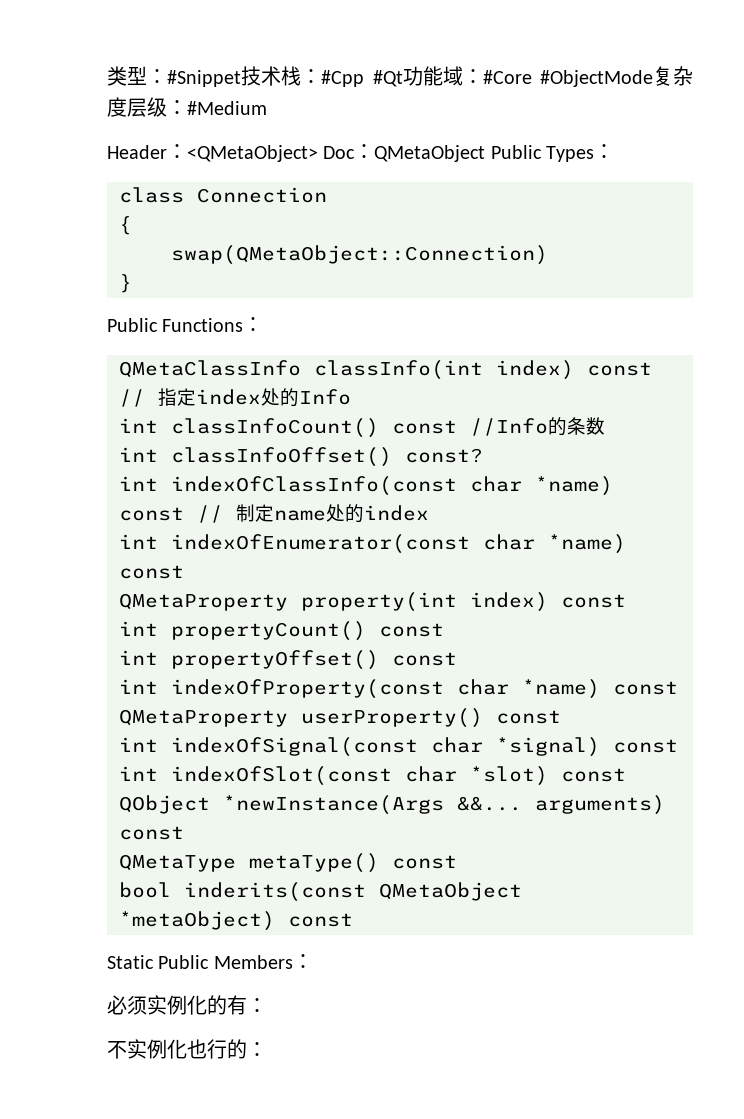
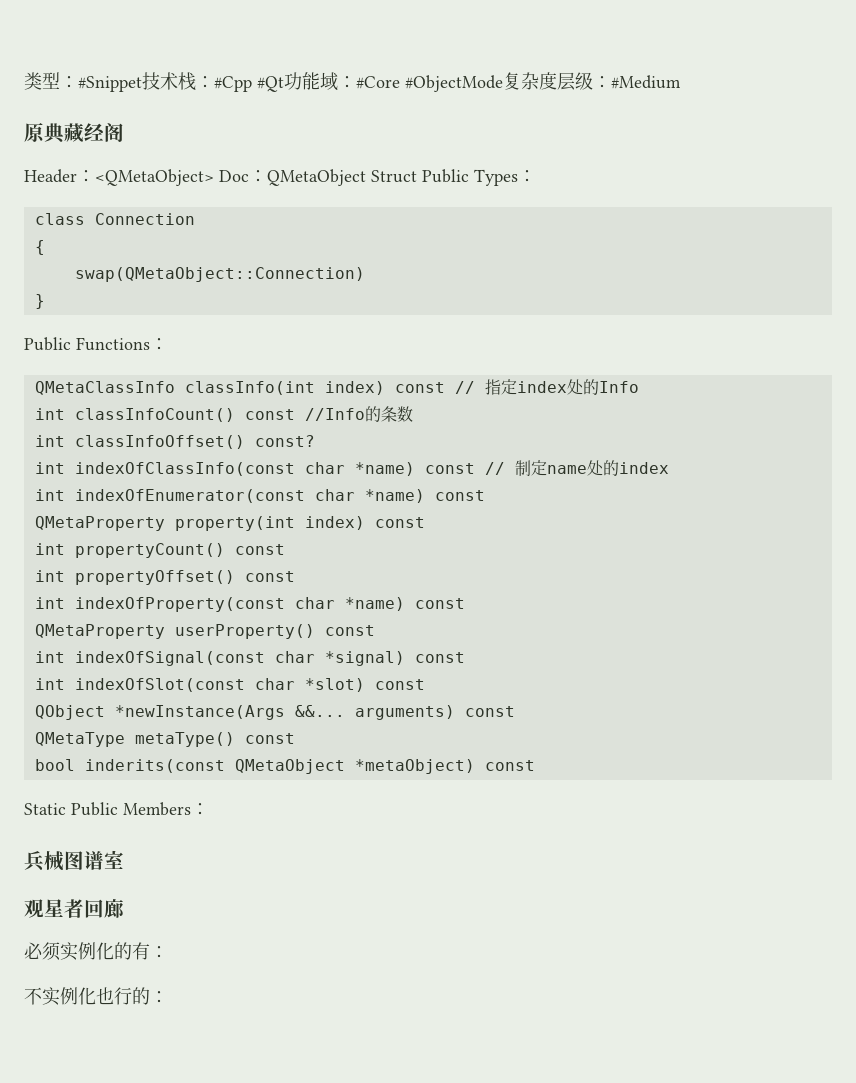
(267, 108) none -> [24,123,124,144] // 原典藏经阁
(486, 153) none -> [371,170,417,183] Struct
(313, 961) none -> [24,850,124,871] [24,899,124,918] // 兵械图谱室 // 观星者回廊

